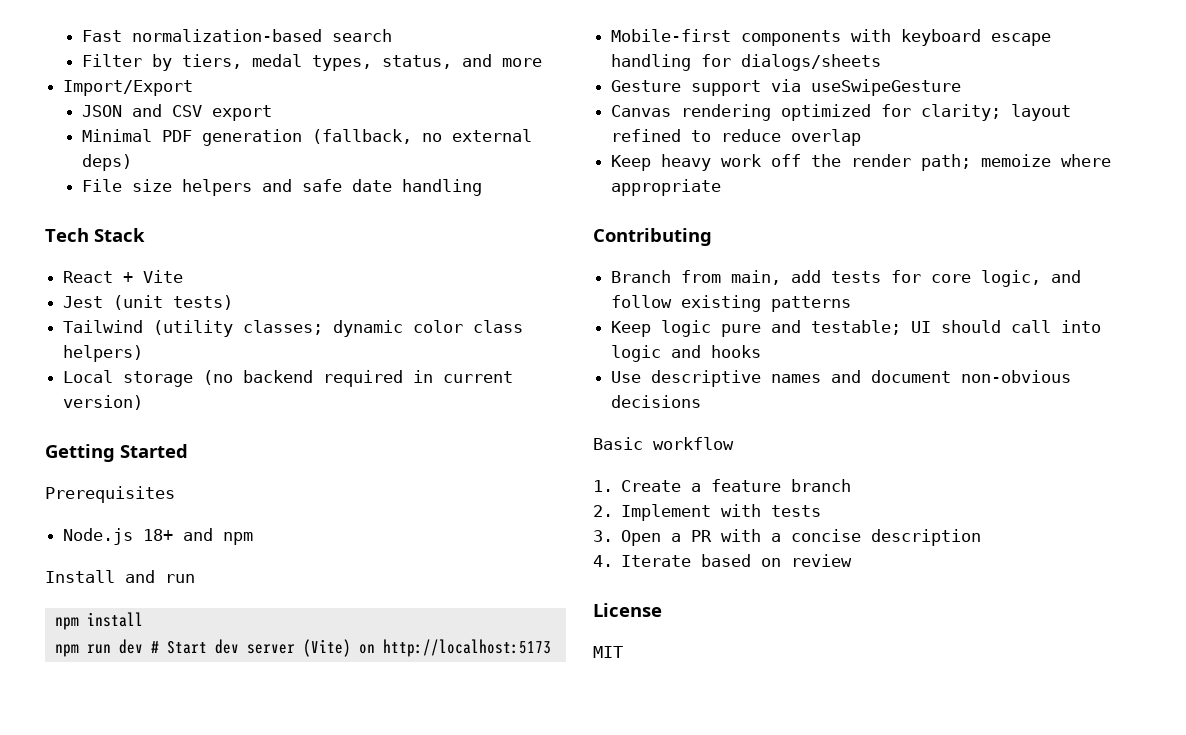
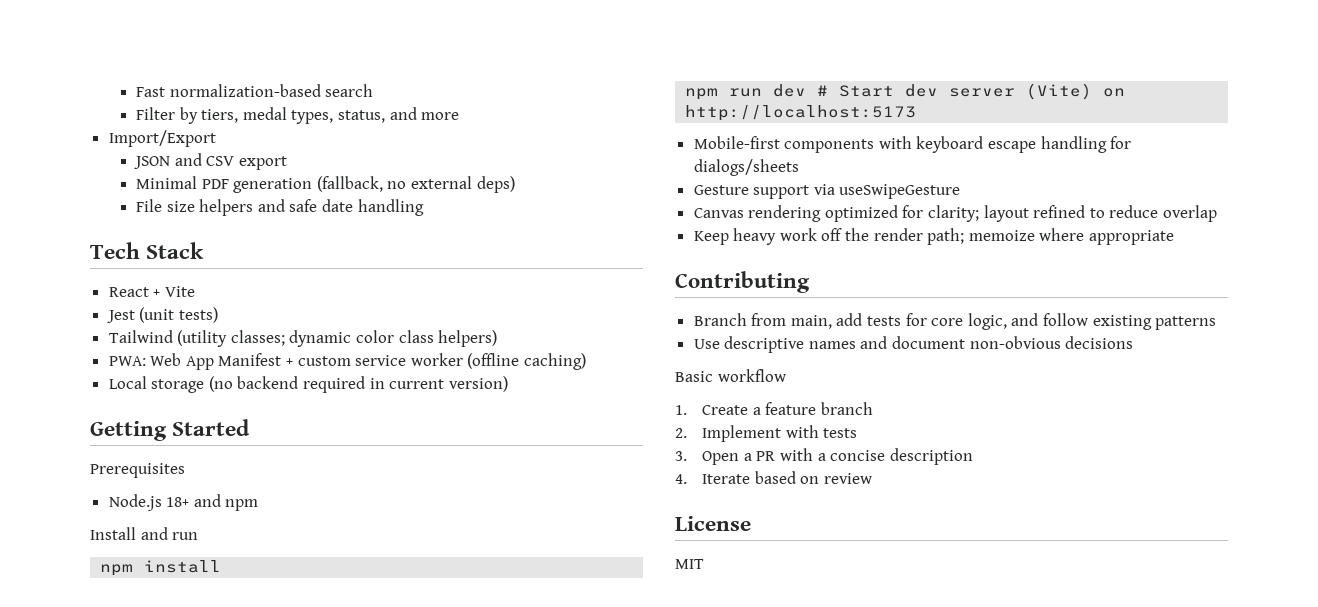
(144, 353) none -> [108,353,587,370] // PWA: Web App Manifest + custom service worker (offline caching)
[611,320,1102,337] [611,345,762,362] // Keep logic pure and testable; UI should call into logic and hooks -> (1217, 323) none

